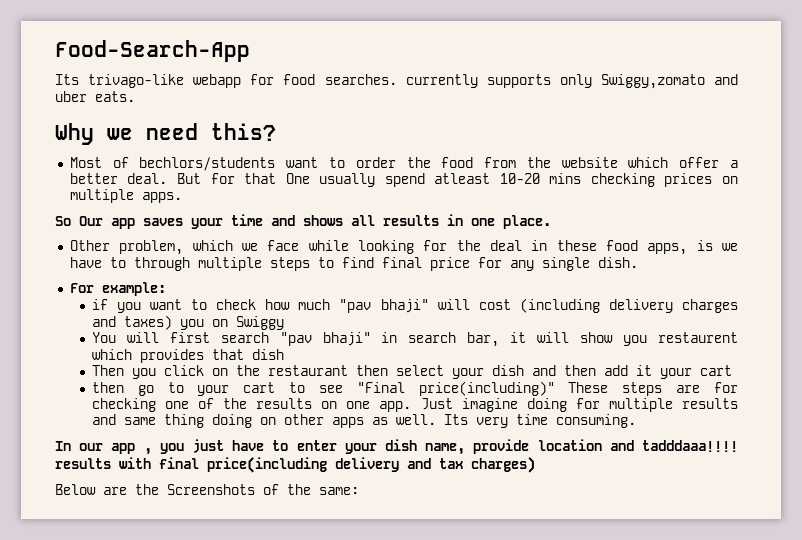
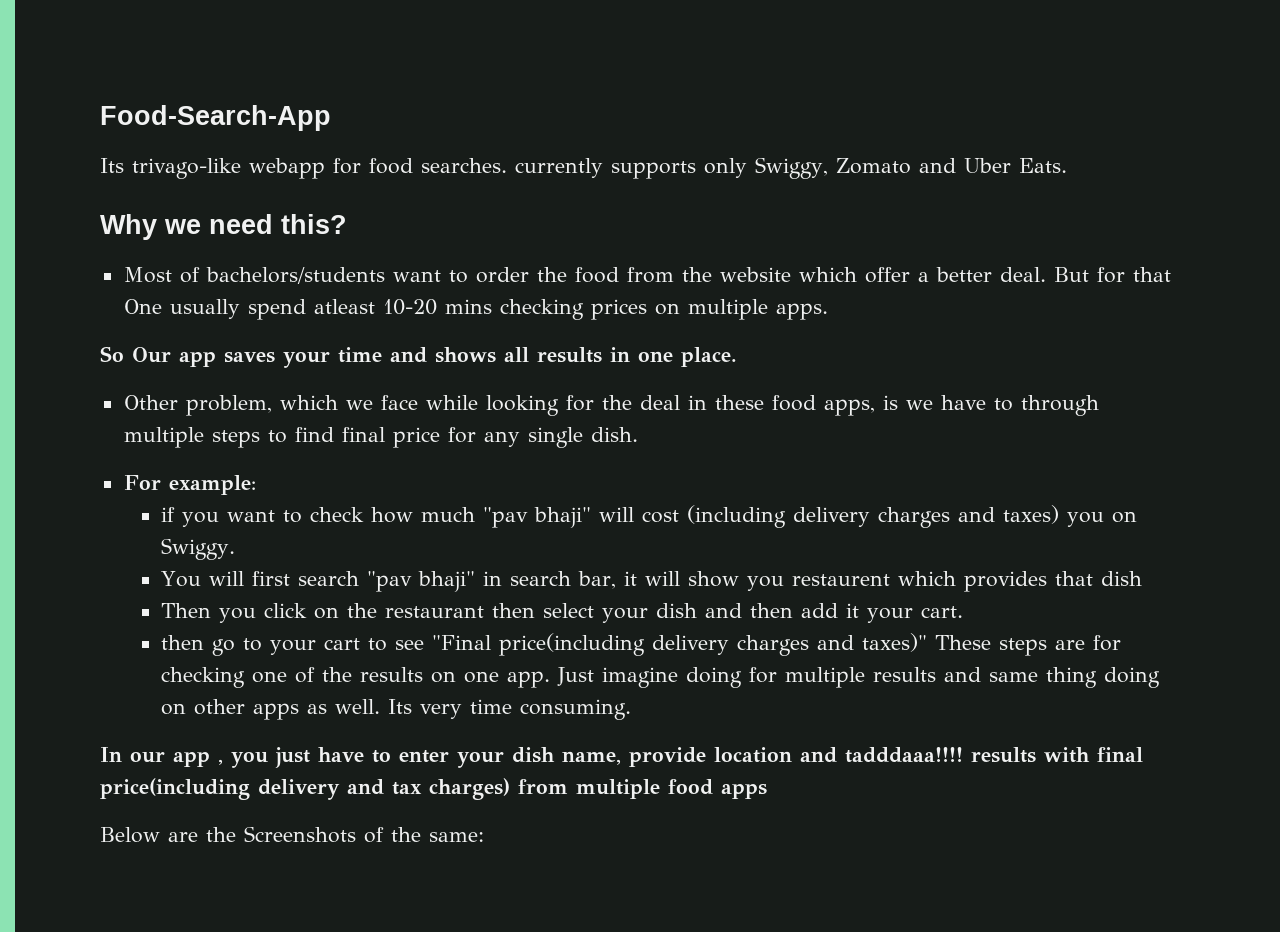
[600,74,739,89] [55,91,135,102] Swiggy,zomato and uber eats. -> [755,157,1067,179] Swiggy, Zomato and Uber Eats.
[139,157,276,171] bechlors/students -> [205,267,385,284] bachelors/students
[235,316,284,330] Swiggy -> [161,538,236,560] Swiggy.
[699,365,732,376] cart -> [921,606,964,618] cart.
[418,381,555,396] price(including)" -> [499,633,928,656] price(including delivery charges and taxes)"
(535, 465) none -> [518,779,767,799] from multiple food apps

